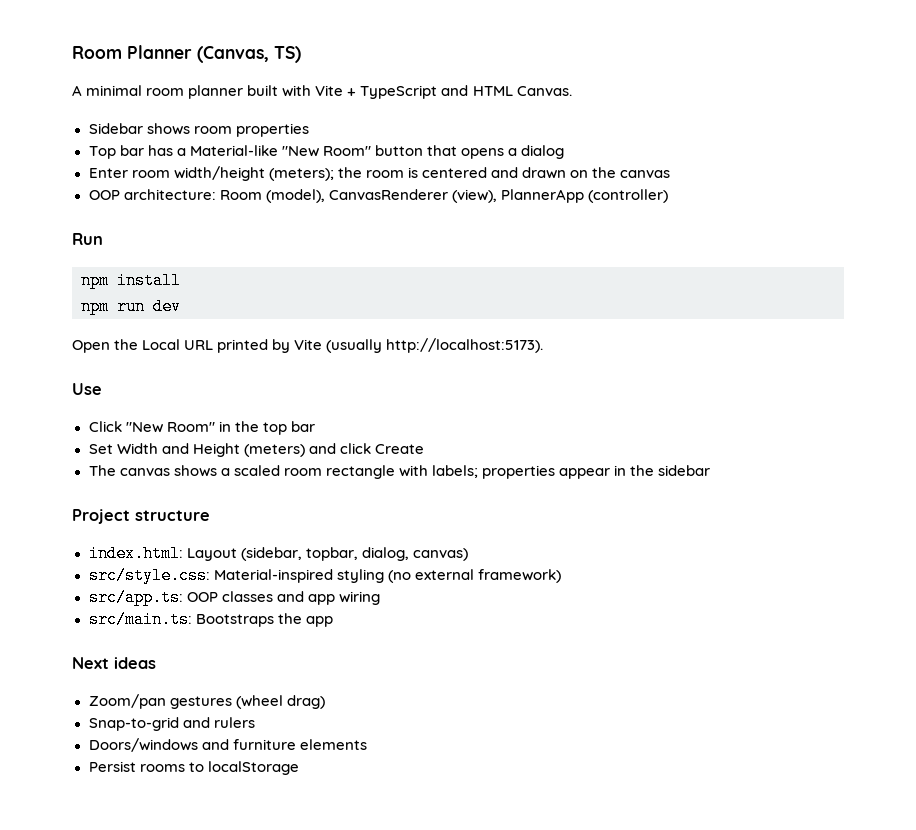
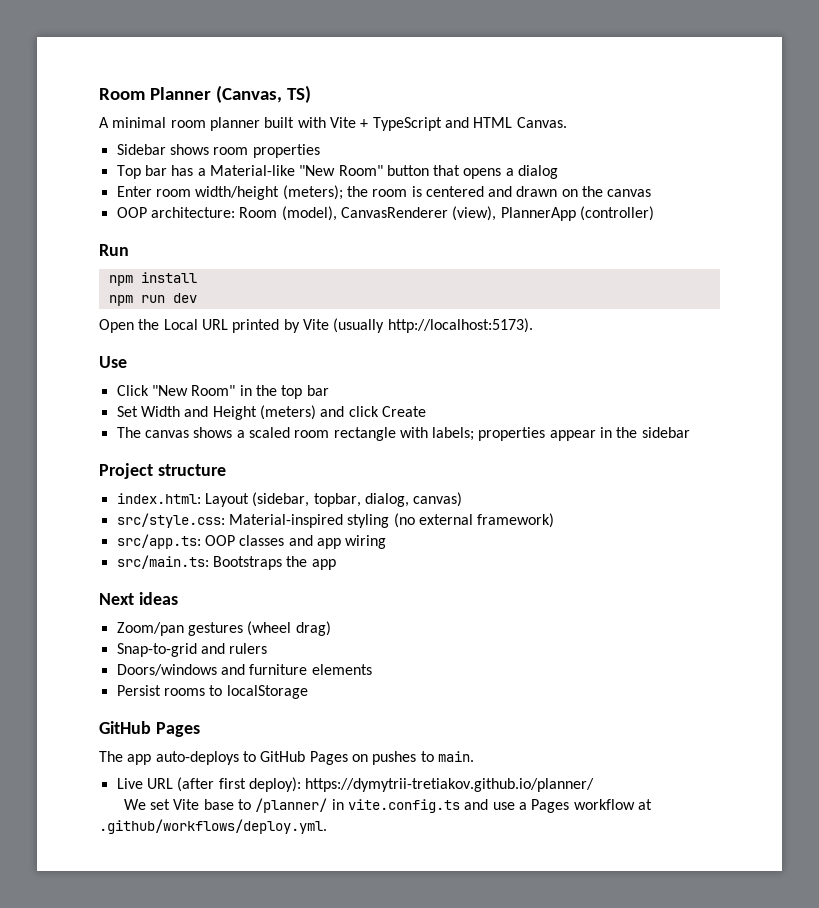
(299, 768) none -> [99,721,200,737] [99,751,474,765] [116,777,595,792] [123,798,652,813] [99,819,327,834] // GitHub Pages // The app auto-deploys to GitHub Pages on pushes to main. // Live URL (after first deploy): https://dymytrii-tretiakov.github.io/planner/ // We set Vite base to /planner/ in vite.config.ts and use a Pages workflow at .github/workflows/deploy.yml.

